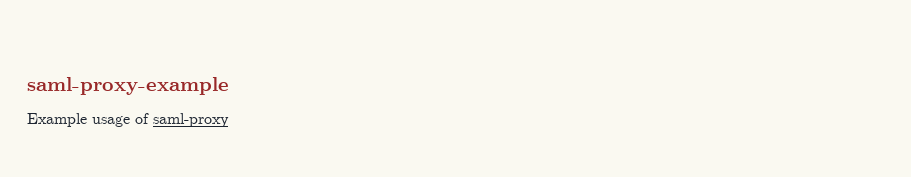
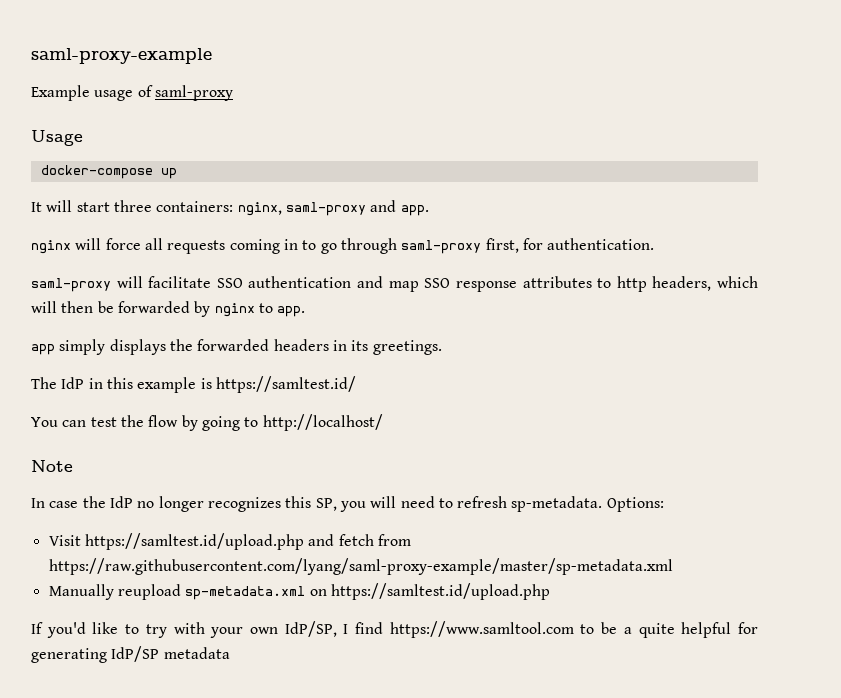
(229, 120) none -> [31,130,83,146] [40,165,177,179] [31,200,429,216] [31,238,655,254] [31,276,759,292] [31,301,306,317] [31,339,442,355] [31,376,356,393] [31,414,383,431] [31,460,73,472] [31,496,664,512] [48,533,411,550] [48,558,673,575] [48,583,550,600] [31,621,759,638] [31,646,230,663] // Usage // docker-compose up // It will start three containers: nginx, saml-proxy and app. // nginx will force all requests coming in to go through saml-proxy first, for authentication. // saml-proxy will facilitate SSO authentication and map SSO response attributes to http headers, which will then be forwarded by nginx to app. // app simply displays the forwarded headers in its greetings. // The IdP in this example is https://samltest.id/ // You can test the flow by going to http://localhost/ // Note // In case the IdP no longer recognizes this SP, you will need to refresh sp-metadata. Options: // Visit https://samltest.id/upload.php and fetch from https://raw.githubusercontent.com/lyang/saml-proxy-example/master/sp-metadata.xml // Manually reupload sp-metadata.xml on https://samltest.id/upload.php // If you'd like to try with your own IdP/SP, I find https://www.samltool.com to be a quite helpful for generating IdP/SP metadata

